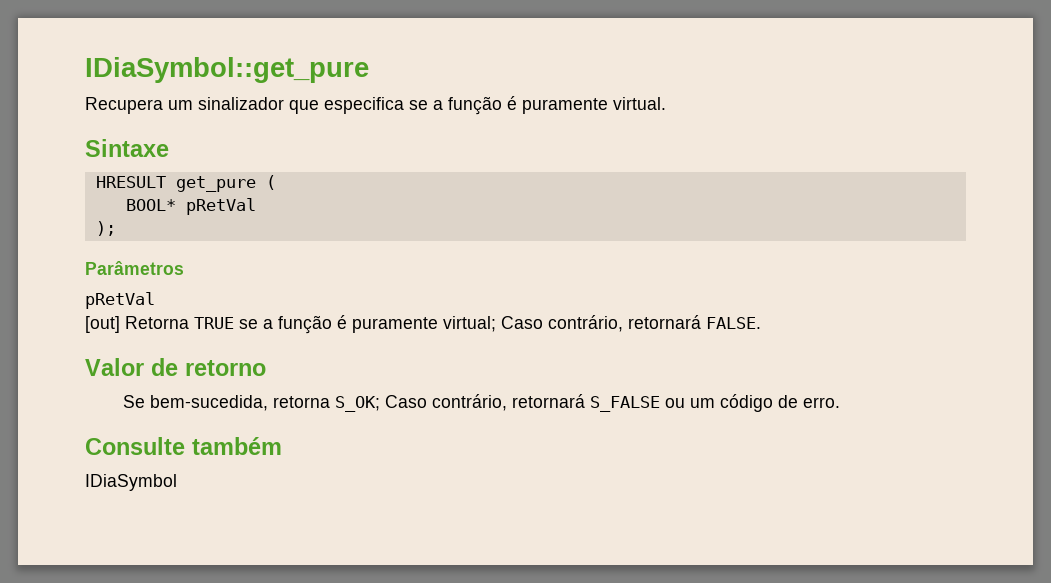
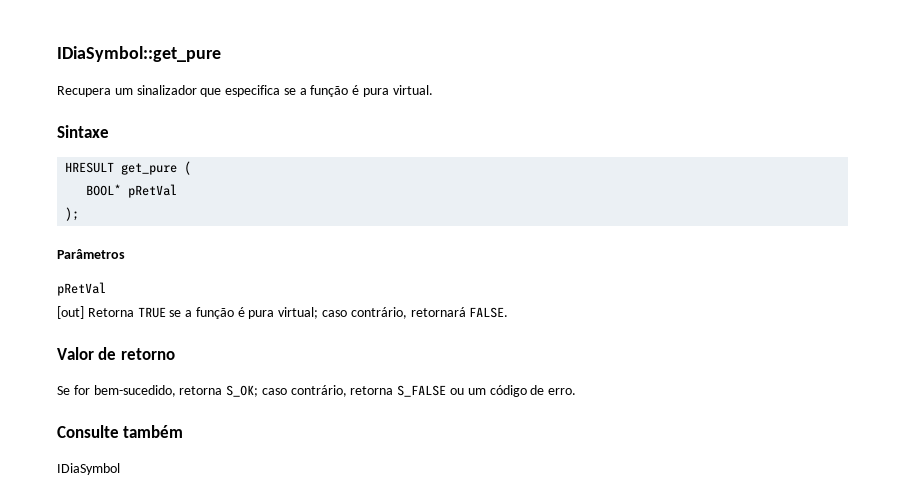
[522,98,608,114] puramente -> [363,88,390,97] pura
[352,316,543,333] puramente virtual; Caso -> [248,307,348,319] pura virtual; caso
[150,394,586,412] bem-sucedida, retorna S_OK; Caso contrário, retornará -> [73,385,394,397] for bem-sucedido, retorna S_OK; caso contrário, retorna

